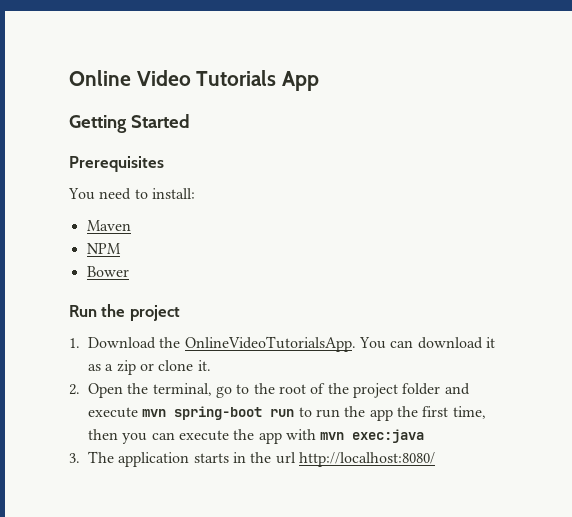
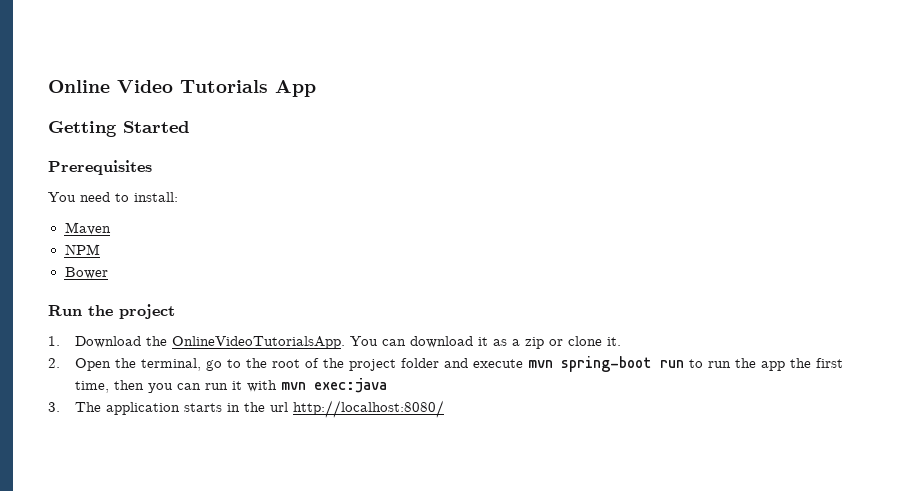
[178,429,282,444] execute the app -> [204,381,242,390] run it

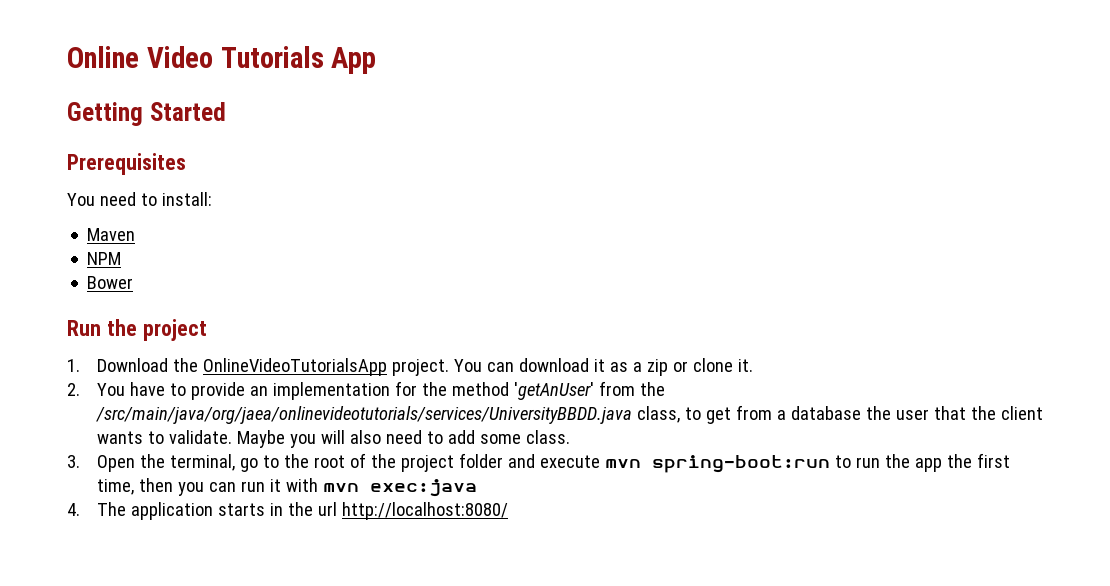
[171,336,345,349] OnlineVideoTutorialsApp. -> [202,358,449,376] OnlineVideoTutorialsApp project.
(60, 363) none -> [96,381,665,400] [95,405,1043,424] [96,430,570,448] [67,455,80,468] You have to provide an implementation for the method 'getAnUser' from the /src/main/java/org/jaea/onlinevideotutorials/services/UniversityBBDD.java class, to get from a database the user that the client wants to validate. Maybe you will also need to add some class. // 3.
[560,356,684,372] spring-boot run -> [651,455,830,473] spring-boot:run
[48,402,60,412] 3. -> [67,503,80,516] 4.

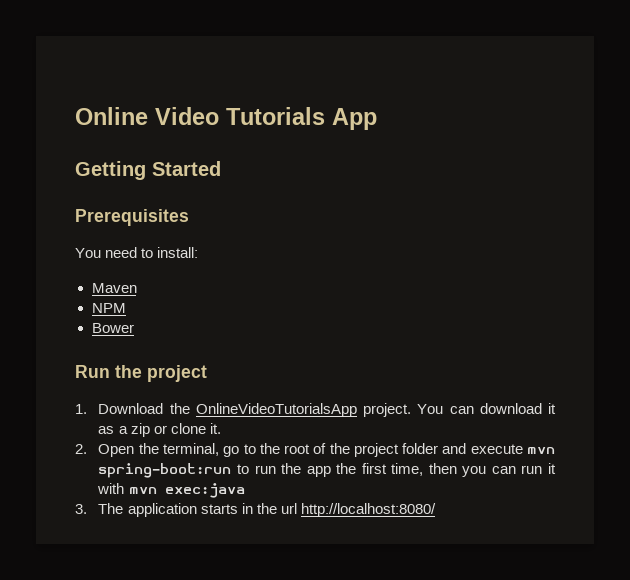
[96,381,665,400] [95,405,1043,424] [96,430,570,448] [67,455,80,468] You have to provide an implementation for the method 'getAnUser' from the /src/main/java/org/jaea/onlinevideotutorials/services/UniversityBBDD.java class, to get from a database the user that the client wants to validate. Maybe you will also need to add some class. // 3. -> (87, 449) none
[67,503,80,516] 4. -> [75,504,87,514] 3.

